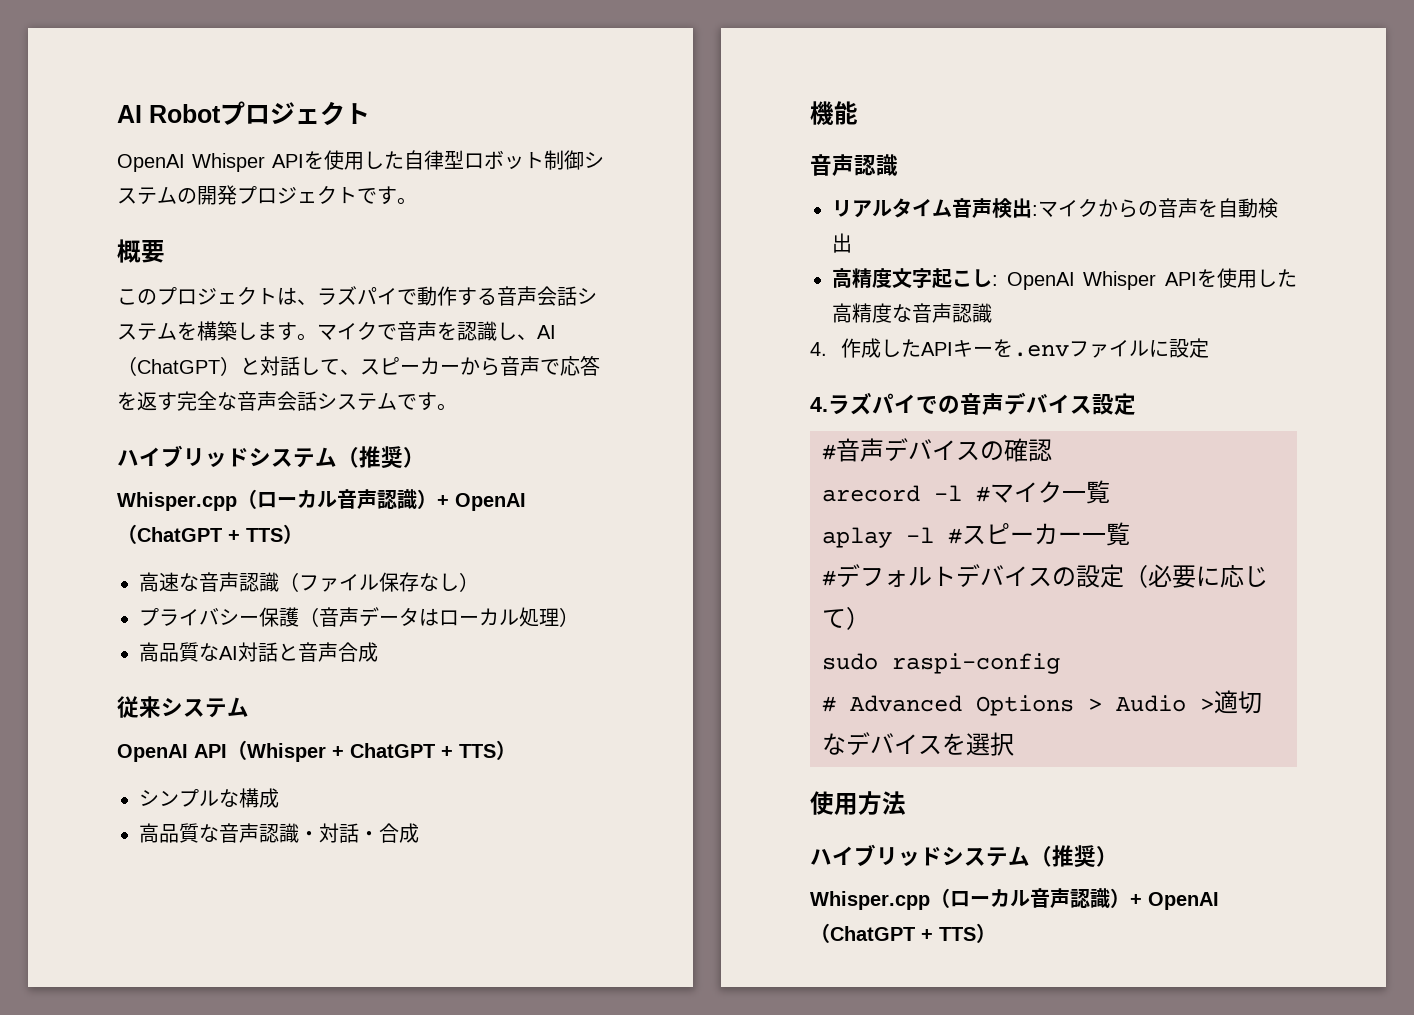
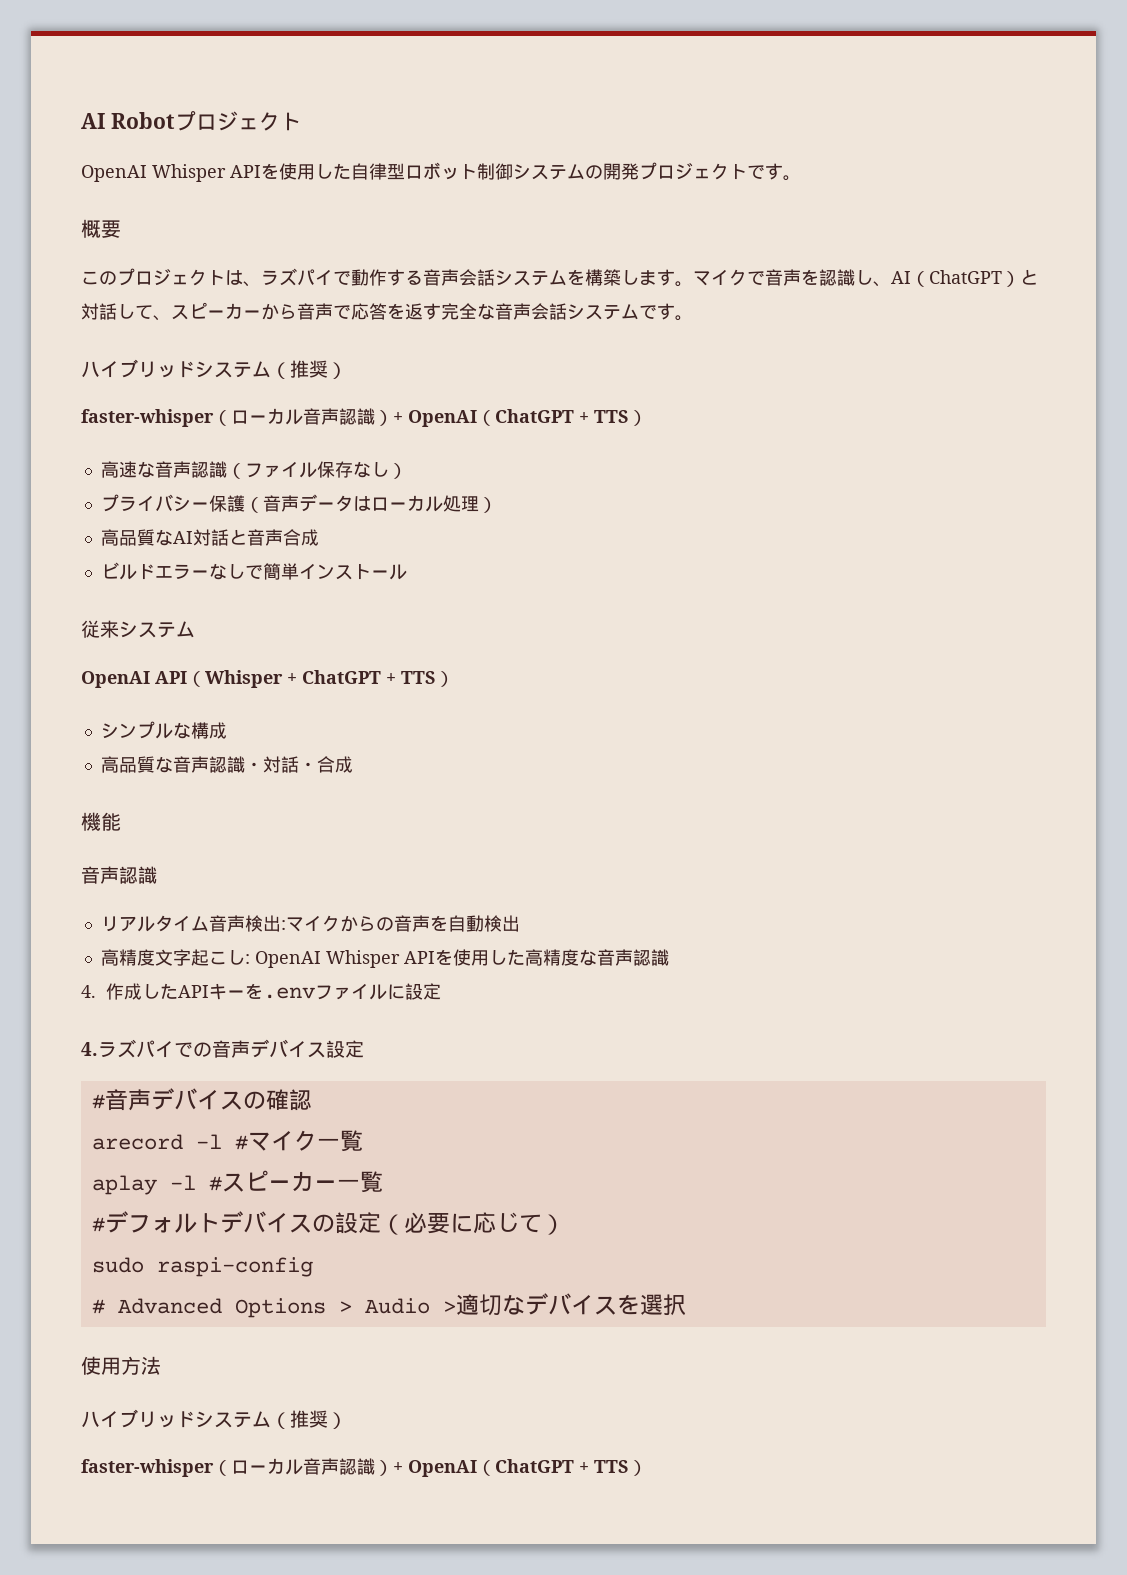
[117,492,237,511] Whisper.cpp -> [81,409,214,427] faster-whisper
(378, 652) none -> [100,562,407,580] // ビルドエラーなしで簡単インストール
[810,891,930,910] Whisper.cpp -> [81,1459,214,1477] faster-whisper

